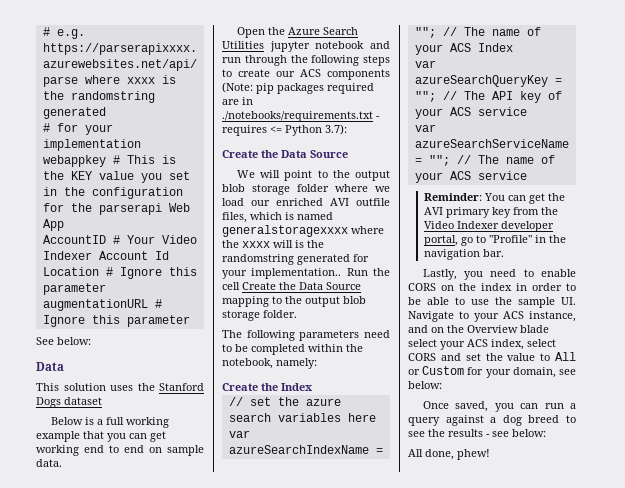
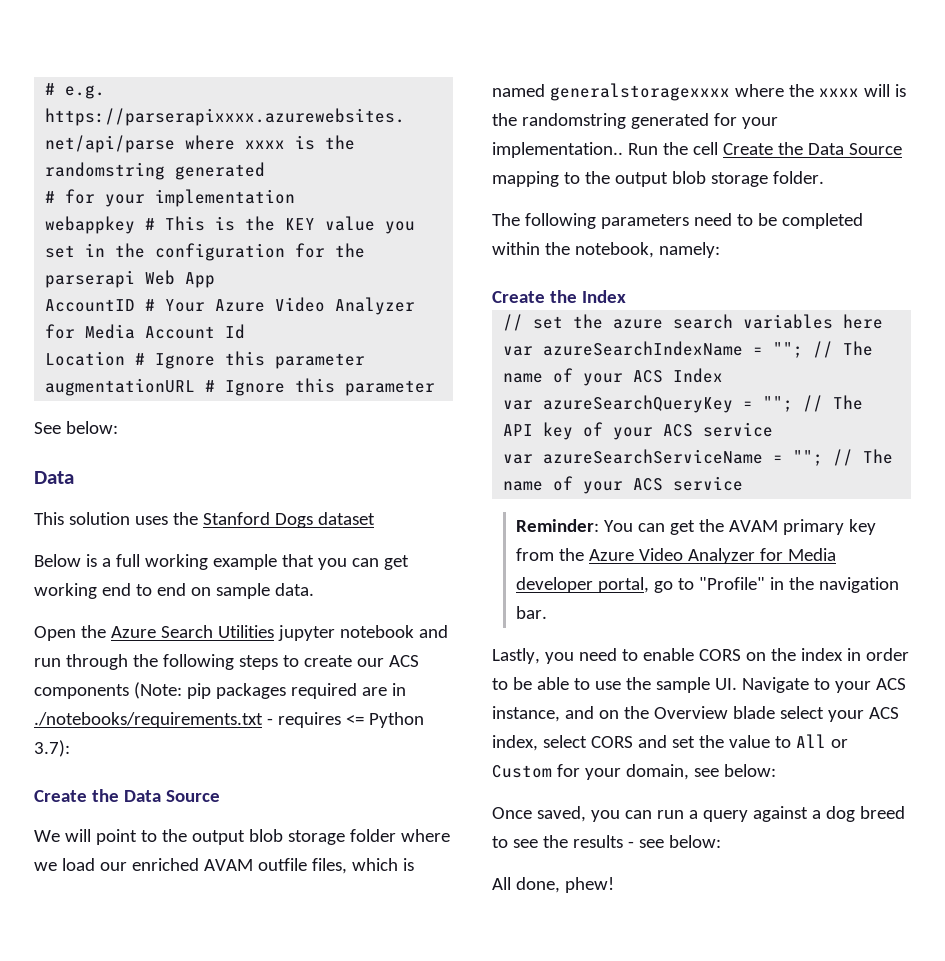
[161,235,197,244] [42,251,92,260] Video Indexer -> [215,297,416,315] [45,324,136,339] Azure Video Analyzer for Media
[330,198,349,206] AVI -> [203,859,253,871] AVAM
[423,207,443,215] AVI -> [728,520,778,532] AVAM
[423,221,499,229] Video Indexer -> [588,548,836,564] Azure Video Analyzer for Media

